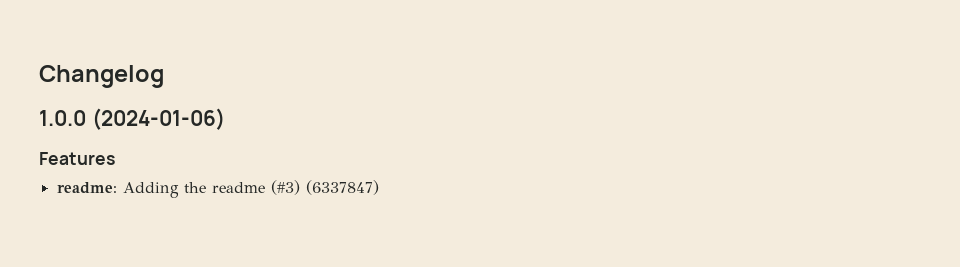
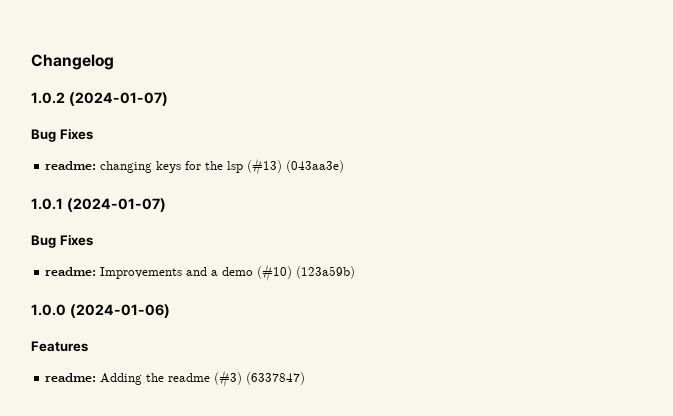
(164, 76) none -> [31,92,168,106] [31,128,93,142] [45,158,345,175] [31,198,166,212] [31,234,93,248] [45,264,356,281] // 1.0.2 (2024-01-07) // Bug Fixes // readme: changing keys for the lsp (#13) (043aa3e) // 1.0.1 (2024-01-07) // Bug Fixes // readme: Improvements and a demo (#10) (123a59b)

